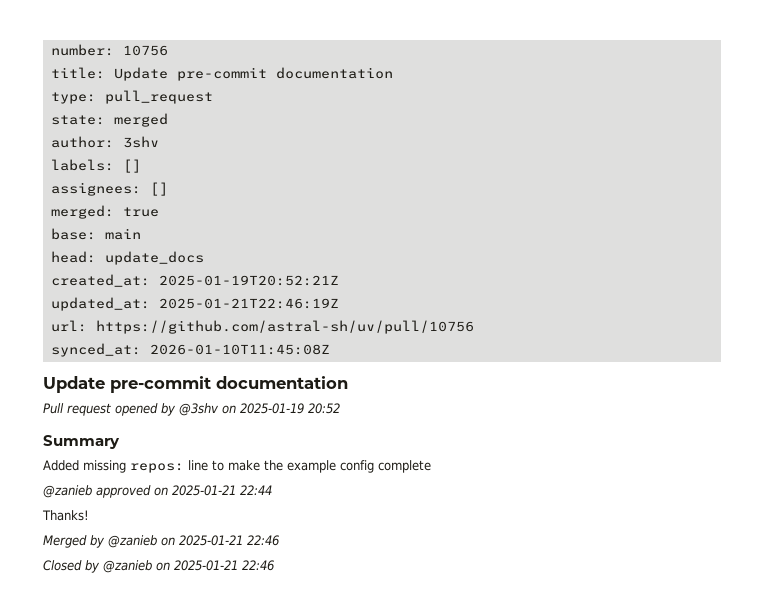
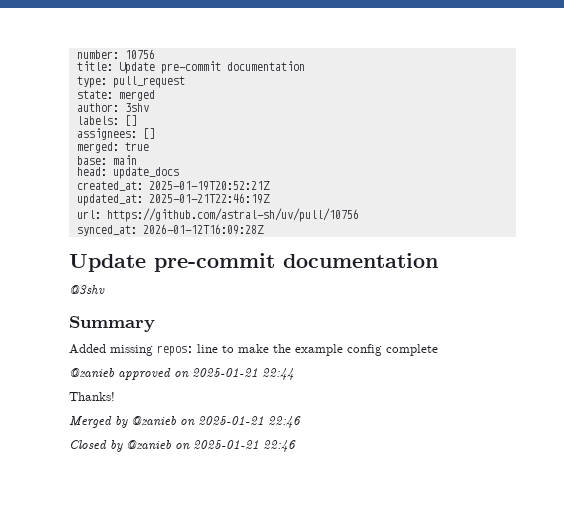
[149,344,330,355] [43,376,348,393] [43,403,340,416] 2026-01-10T11:45:08Z // Update pre-commit documentation // Pull request opened by @3shv on 2025-01-19 20:52 -> [142,224,264,235] [69,253,438,272] [69,285,105,294] 2026-01-12T16:09:28Z // Update pre-commit documentation // @3shv

